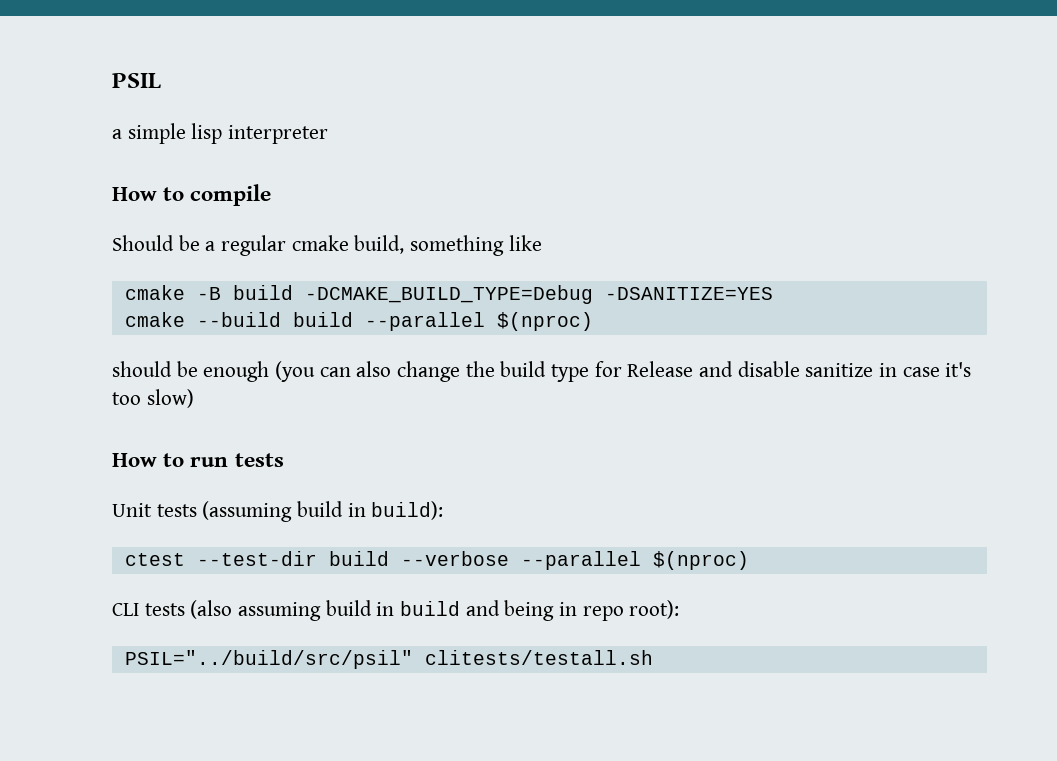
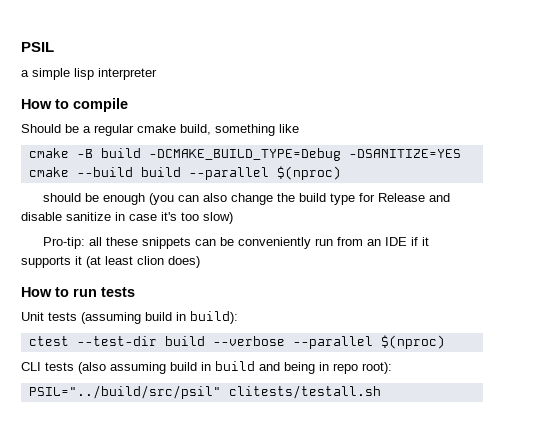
(194, 398) none -> [43,237,430,249] [21,256,200,268] // Pro-tip: all these snippets can be conveniently run from an IDE if it supports it (at least clion does)

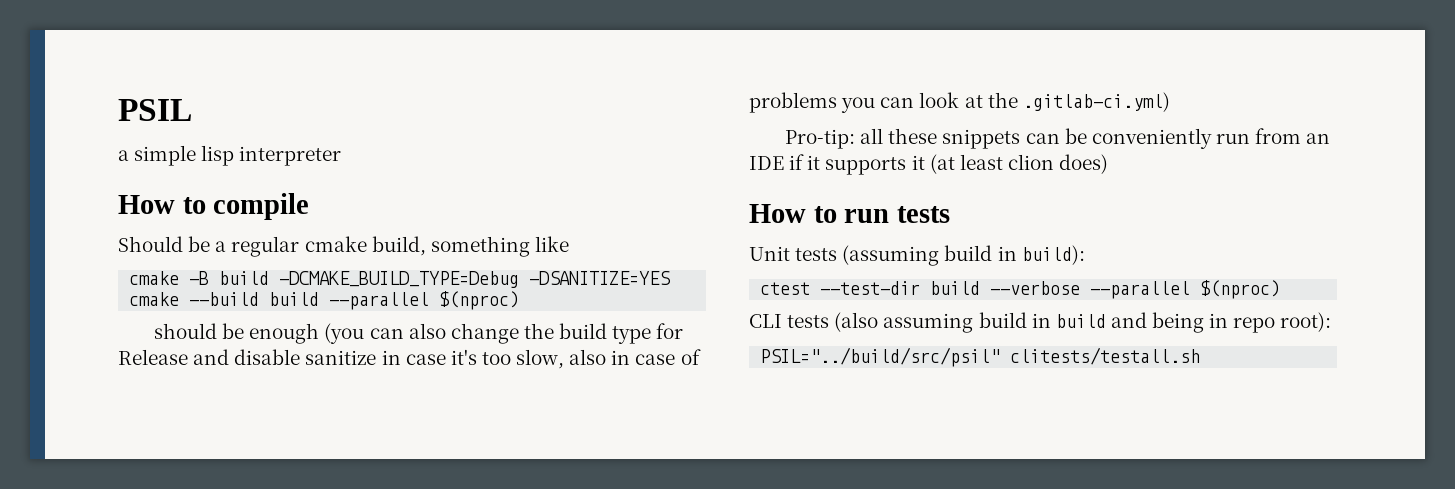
[203,212,233,224] slow) -> [516,349,701,369] [749,92,1170,113] slow, also in case of problems you can look at the .gitlab-ci.yml)

